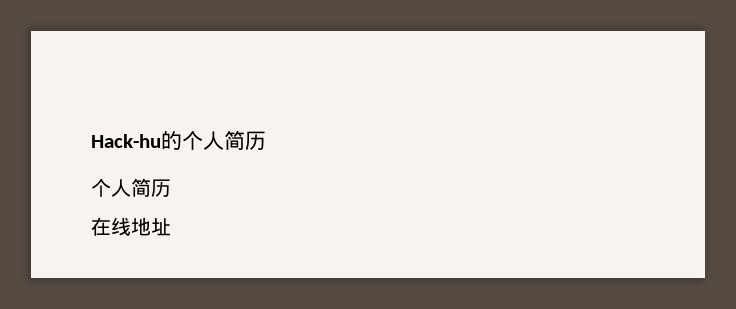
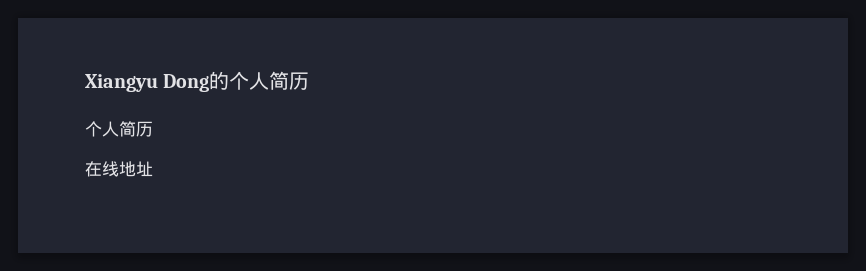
[91,134,161,148] Hack-hu -> [85,74,210,92] Xiangyu Dong

